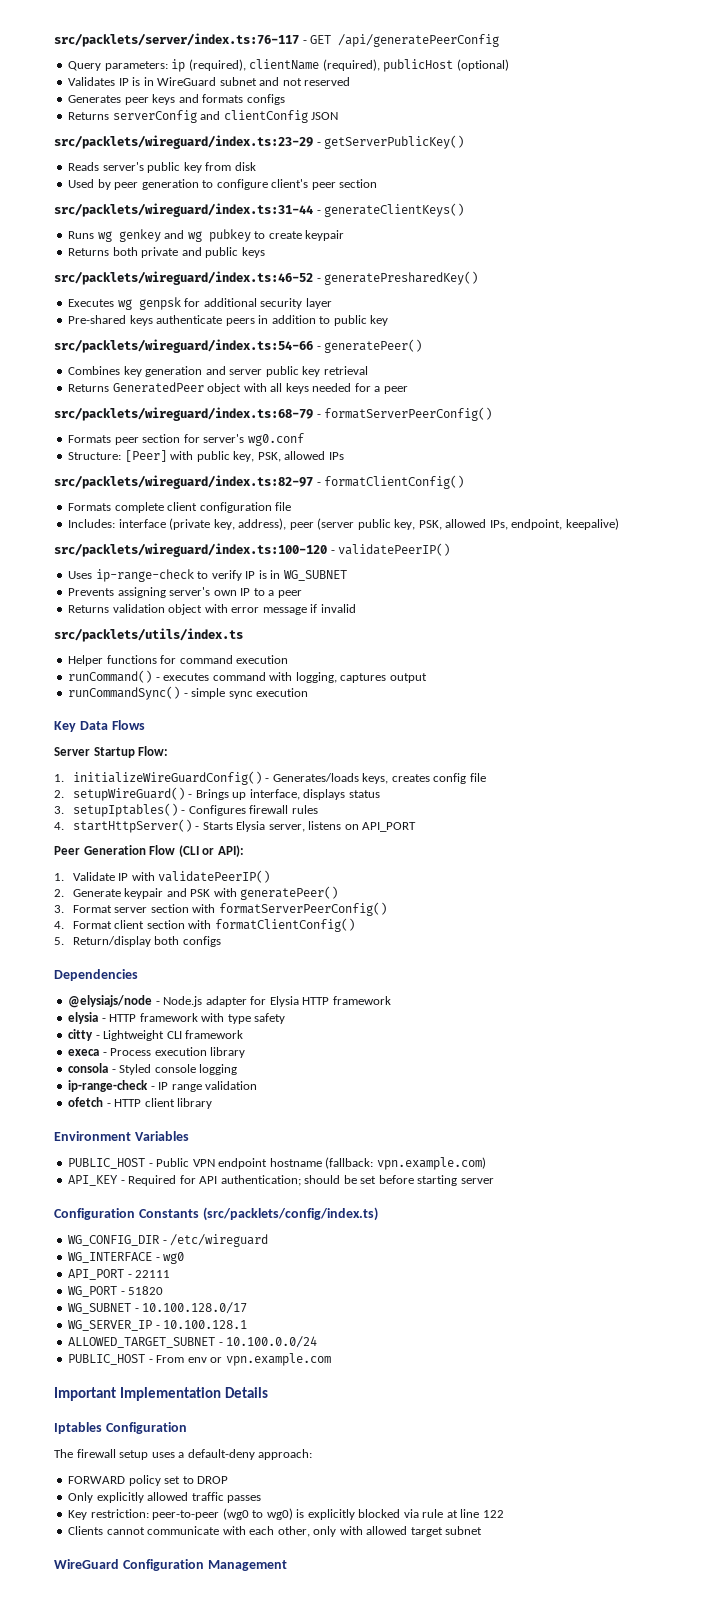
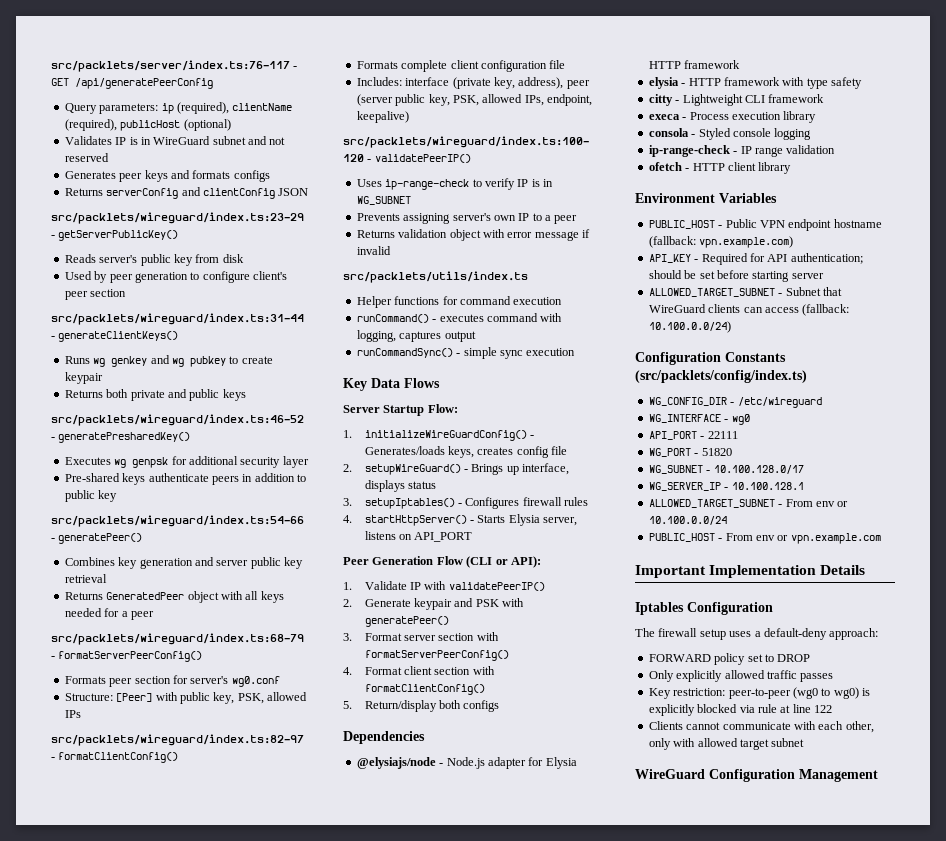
(494, 1181) none -> [648,287,842,297] [648,304,850,316] [648,321,731,333] // ALLOWED_TARGET_SUBNET - Subnet that WireGuard clients can access (fallback: 10.100.0.0/24)
(223, 1344) none -> [785,499,849,507] From env or

